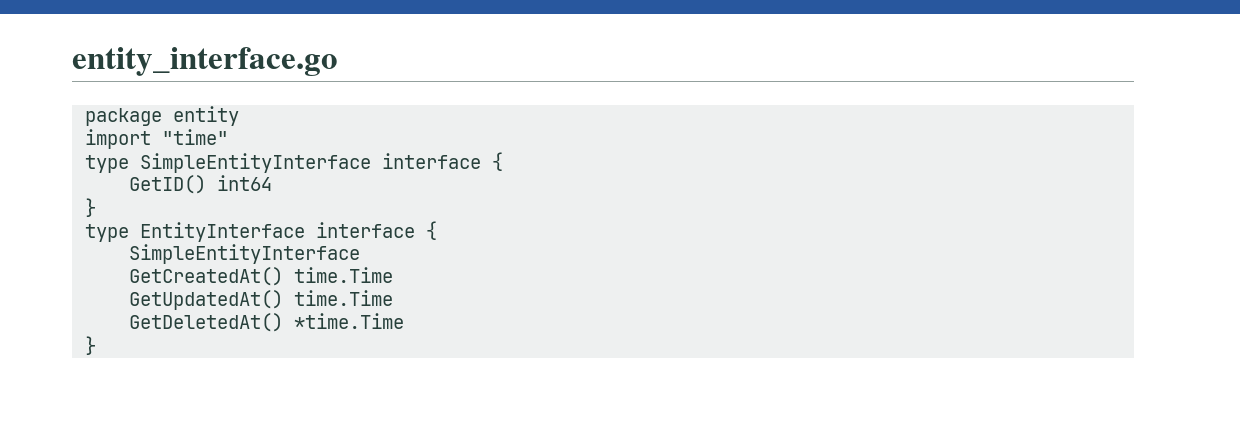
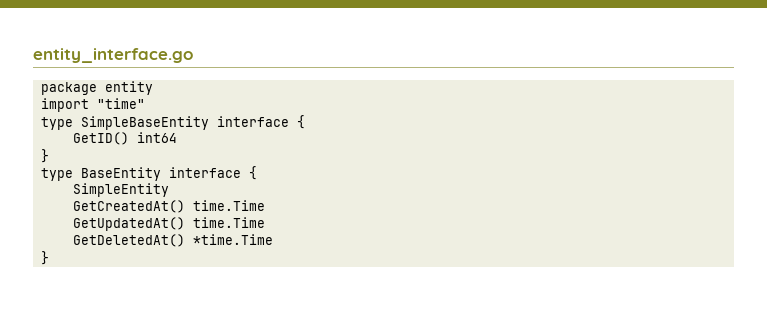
[139,153,371,173] SimpleEntityInterface -> [81,116,210,130] SimpleBaseEntity
[139,221,437,242] [128,244,360,264] EntityInterface interface { // SimpleEntityInterface -> [81,166,258,181] [73,183,170,197] BaseEntity interface { // SimpleEntity

